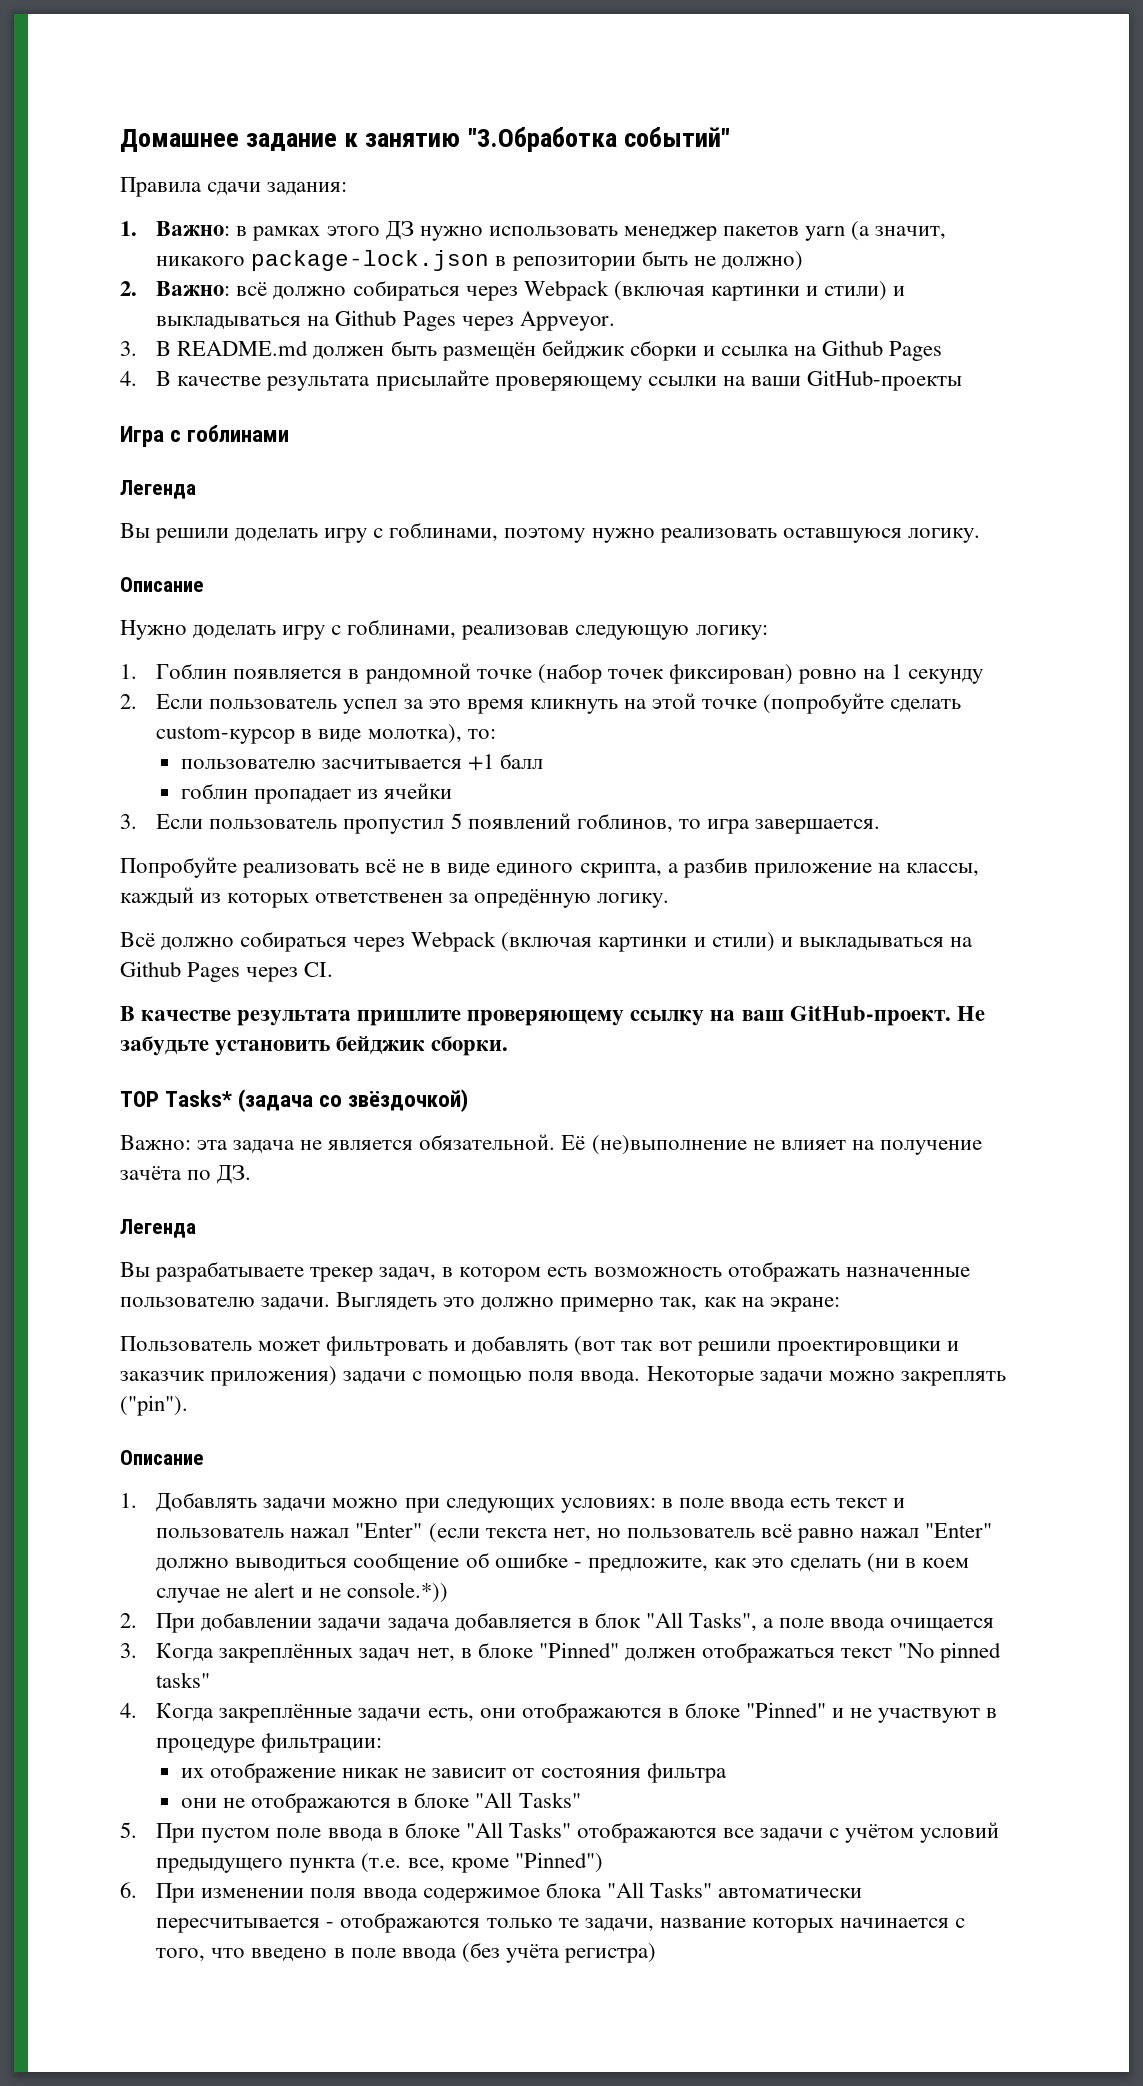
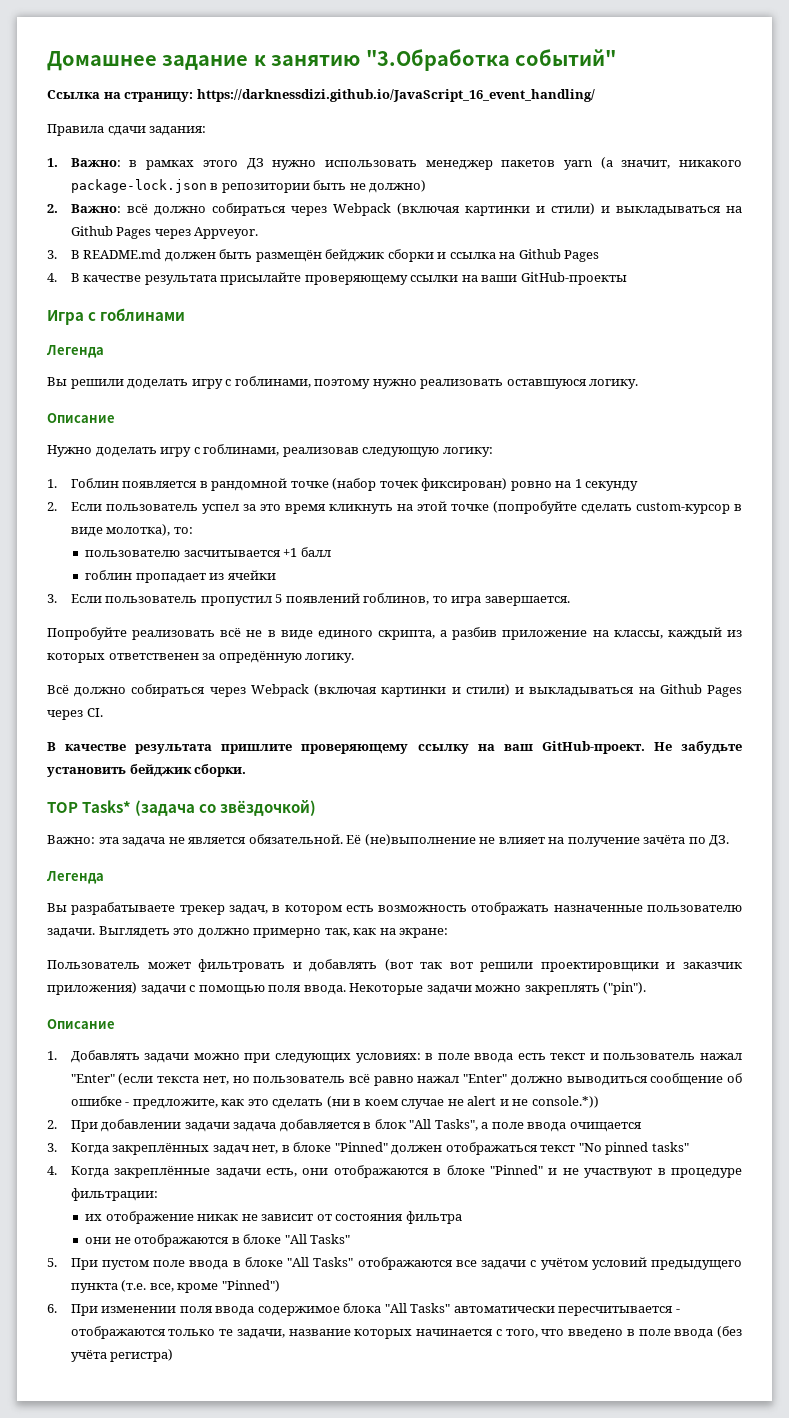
(730, 137) none -> [47,89,595,102] // Ссылка на страницу: https://darknessdizi.github.io/JavaScript_16_event_handling/

